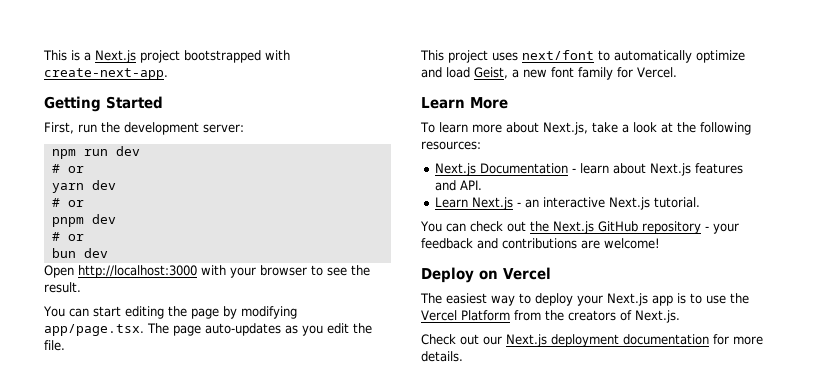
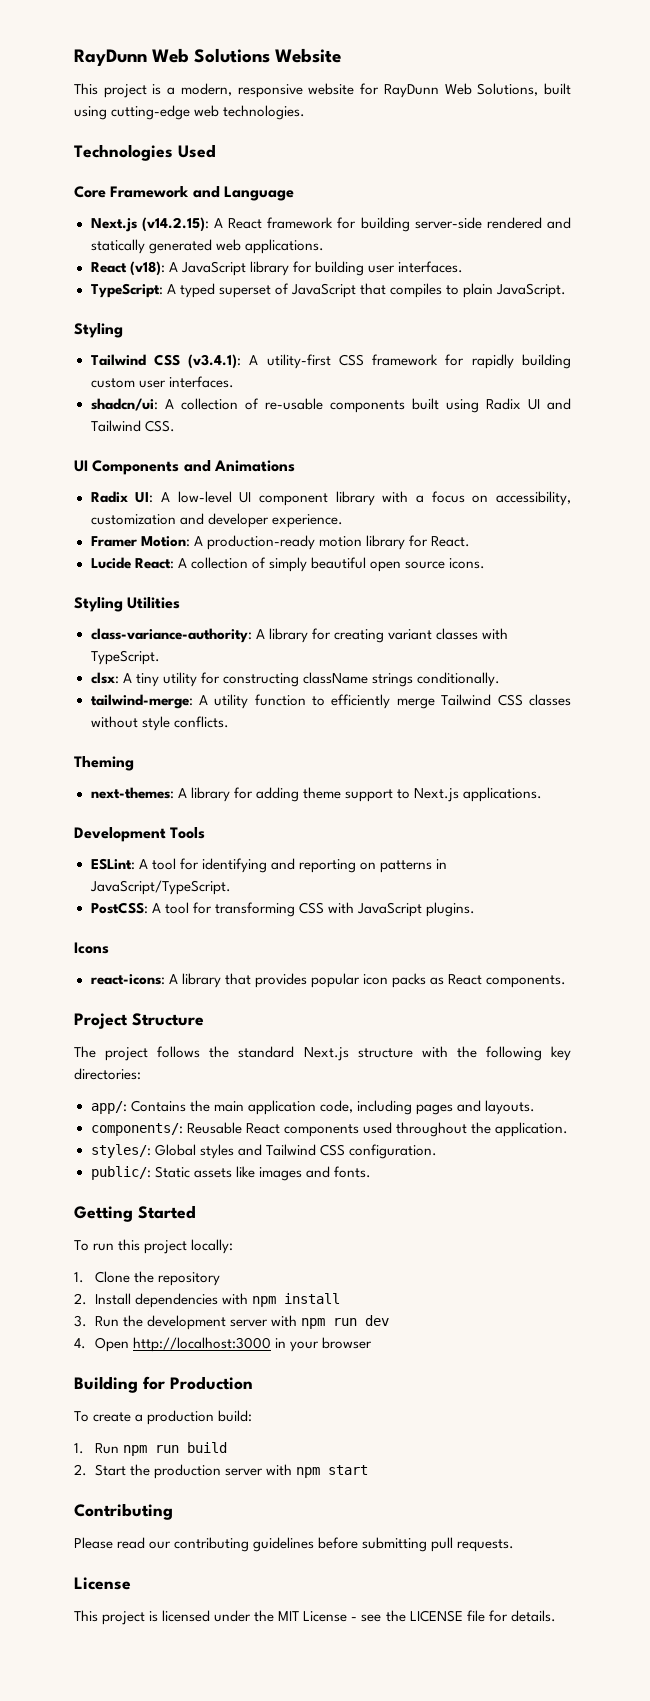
[43,50,290,63] [44,68,168,80] [44,96,163,112] [44,122,244,135] [51,146,140,159] [51,164,84,173] [51,180,116,193] [51,198,84,207] [51,214,116,227] [51,232,84,241] [51,248,108,258] This is a Next.js project bootstrapped with create-next-app. // Getting Started // First, run the development server: // npm run dev // # or // yarn dev // # or // pnpm dev // # or // bun dev // -> [74,48,342,66] [74,83,571,98] [74,105,306,120] [74,144,216,161] [74,186,294,201] [90,217,571,232] [90,239,324,254] [90,261,463,276] [90,283,566,298] [74,323,123,338] [90,354,571,369] [90,376,234,388] [90,398,571,413] [90,420,175,432] [74,460,295,475] [90,491,571,506] [90,513,343,528] [90,535,470,550] [90,557,485,572] [74,597,181,612] [90,628,508,643] [90,650,160,665] [90,672,500,687] [90,694,572,709] [90,716,229,731] [74,756,134,771] [90,787,542,802] [74,827,206,842] [90,858,447,873] [89,880,231,895] [90,902,475,917] [74,942,109,954] [90,973,566,988] [74,1013,204,1029] [74,1046,572,1061] [74,1068,141,1080] [90,1100,535,1115] [90,1122,568,1137] [90,1144,437,1159] [90,1166,371,1181] [74,1205,196,1222] [74,1239,234,1254] [74,1271,221,1286] [74,1293,341,1308] [74,1315,390,1330] [74,1338,86,1349] RayDunn Web Solutions Website // This project is a modern, responsive website for RayDunn Web Solutions, built using cutting-edge web technologies. // Technologies Used // Core Framework and Language // Next.js (v14.2.15): A React framework for building server-side rendered and statically generated web applications. // React (v18): A JavaScript library for building user interfaces. // TypeScript: A typed superset of JavaScript that compiles to plain JavaScript. // Styling // Tailwind CSS (v3.4.1): A utility-first CSS framework for rapidly building custom user interfaces. // shadcn/ui: A collection of re-usable components built using Radix UI and Tailwind CSS. // UI Components and Animations // Radix UI: A low-level UI component library with a focus on accessibility, customization and developer experience. // Framer Motion: A production-ready motion library for React. // Lucide React: A collection of simply beautiful open source icons. // Styling Utilities // class-variance-authority: A library for creating variant classes with TypeScript. // clsx: A tiny utility for constructing className strings conditionally. // tailwind-merge: A utility function to efficiently merge Tailwind CSS classes without style conflicts. // Theming // next-themes: A library for adding theme support to Next.js applications. // Development Tools // ESLint: A tool for identifying and reporting on patterns in JavaScript/TypeScript. // PostCSS: A tool for transforming CSS with JavaScript plugins. // Icons // react-icons: A library that provides popular icon packs as React components. // Project Structure // The project follows the standard Next.js structure with the following key directories: // app/: Contains the main application code, including pages and layouts. // components/: Reusable React components used throughout the application. // styles/: Global styles and Tailwind CSS configuration. // public/: Static assets like images and fonts. // Getting Started // To run this project locally: // 1. Clone the repository // 2. Install dependencies with npm install // 3. Run the development server with npm run dev // 4.
[201,265,226,275] with -> [275,1338,287,1348] in
[311,265,370,276] [44,282,81,293] [43,306,297,319] [44,323,372,336] [44,340,65,351] [420,50,745,63] [421,67,677,80] [421,97,508,109] [420,122,751,135] [421,141,481,150] [435,163,744,176] [435,180,483,191] [435,197,701,210] [420,221,739,234] [421,238,660,249] [421,267,551,283] [420,293,749,306] [421,310,680,323] [421,334,763,347] to see the result. // You can start editing the page by modifying app/page.tsx. The page auto-updates as you edit the file. // This project uses next/font to automatically optimize and load Geist, a new font family for Vercel. // Learn More // To learn more about Next.js, take a look at the following resources: // Next.js Documentation - learn about Next.js features and API. // Learn Next.js - an interactive Next.js tutorial. // You can check out the Next.js GitHub repository - your feedback and contributions are welcome! // Deploy on Vercel // The easiest way to deploy your Next.js app is to use the Vercel Platform from the creators of Next.js. // Check out our Next.js deployment documentation for more -> [74,1376,253,1393] [74,1410,253,1425] [74,1442,228,1456] [74,1464,369,1479] [74,1503,173,1520] [74,1537,515,1552] [74,1577,131,1590] [74,1610,508,1625] // Building for Production // To create a production build: // 1. Run npm run build // 2. Start the production server with npm start // Contributing // Please read our contributing guidelines before submitting pull requests. // License // This project is licensed under the MIT License - see the LICENSE file for

